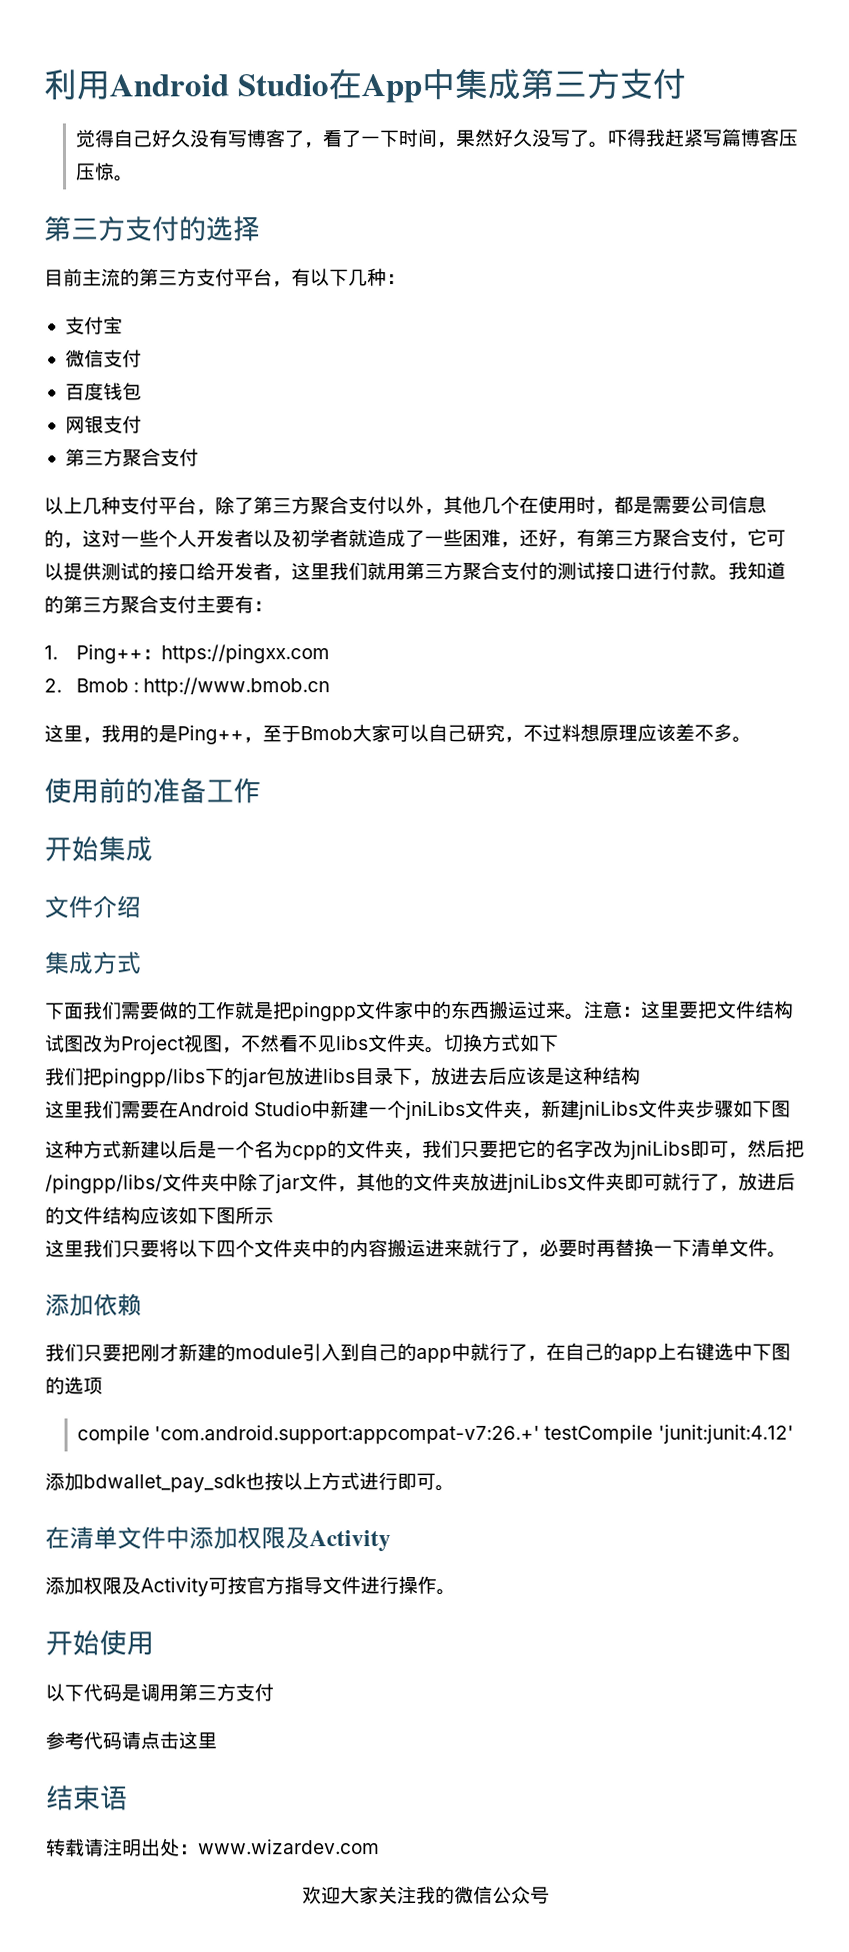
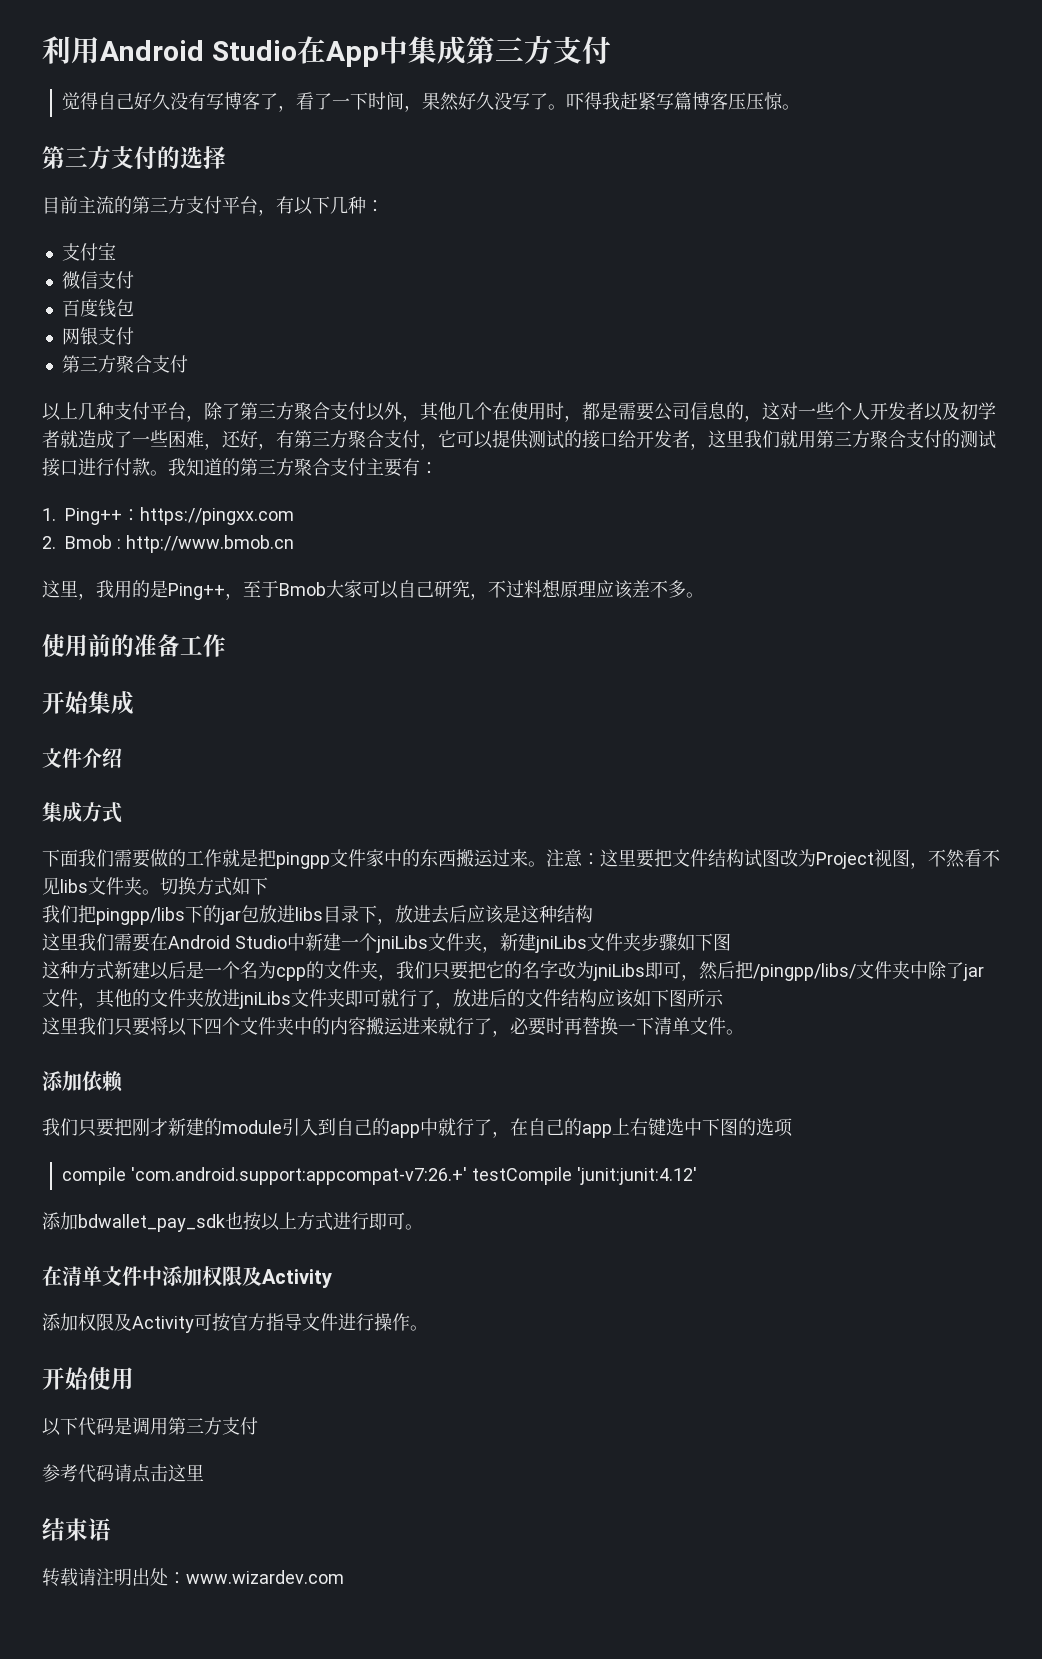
[302,1885,550,1905] // 欢迎大家关注我的微信公众号 -> (344, 1577) none

